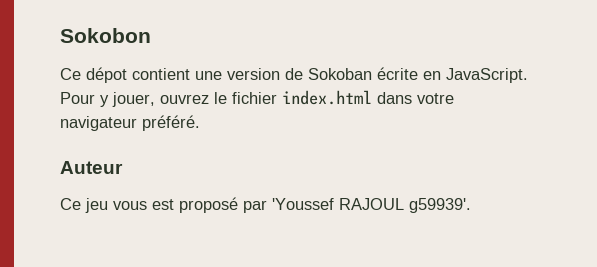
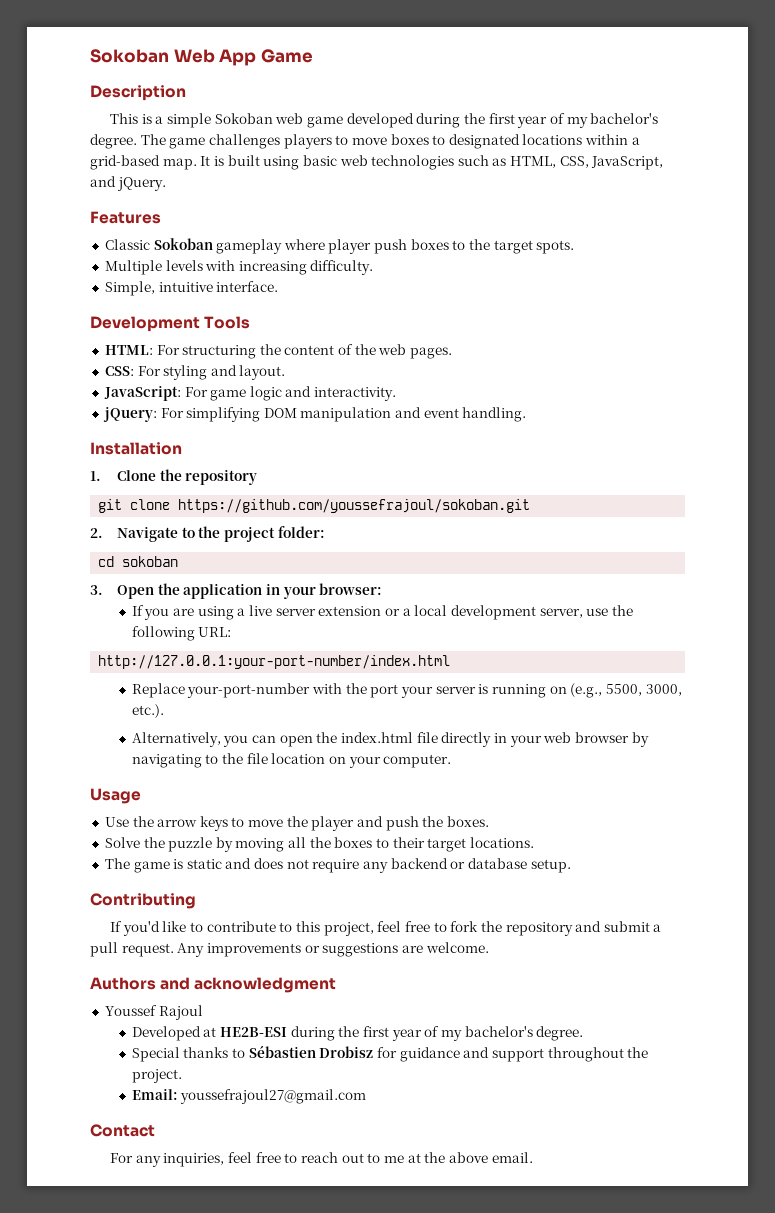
[60,28,151,43] [60,67,528,83] [60,90,454,107] [60,115,200,131] [60,161,123,174] [60,197,471,213] Sokobon // Ce dépot contient une version de Sokoban écrite en JavaScript. Pour y jouer, ouvrez le fichier index.html dans votre navigateur préféré. // Auteur // Ce jeu vous est proposé par 'Youssef RAJOUL g59939'. -> [90,49,313,66] [90,85,186,101] [110,113,659,128] [90,134,640,149] [90,155,664,170] [90,176,166,191] [90,211,161,224] [104,238,575,254] [104,260,374,275] [104,281,279,296] [90,316,251,332] [104,344,453,359] [104,365,286,380] [103,386,397,401] [102,407,527,422] [90,442,182,455] [90,469,258,485] [98,499,531,513] [90,526,325,542] [98,556,179,567] [90,583,383,599] [131,605,633,620] [131,626,232,641] [98,655,451,669] [131,683,682,698] [131,704,164,718] [131,732,649,747] [131,753,452,768] [90,788,141,804] [104,816,489,831] [104,837,534,852] [104,858,571,873] [90,893,196,909] [110,921,662,936] [90,942,489,957] [90,977,337,993] [104,1005,203,1020] [131,1026,584,1041] [131,1045,649,1062] [131,1069,182,1083] [131,1089,367,1104] [90,1124,155,1137] [110,1152,533,1167] Sokoban Web App Game // Description // This is a simple Sokoban web game developed during the first year of my bachelor's degree. The game challenges players to move boxes to designated locations within a grid-based map. It is built using basic web technologies such as HTML, CSS, JavaScript, and jQuery. // Features // Classic Sokoban gameplay where player push boxes to the target spots. // Multiple levels with increasing difficulty. // Simple, intuitive interface. // Development Tools // HTML: For structuring the content of the web pages. // CSS: For styling and layout. // JavaScript: For game logic and interactivity. // jQuery: For simplifying DOM manipulation and event handling. // Installation // 1. Clone the repository // git clone https://github.com/youssefrajoul/sokoban.git // 2. Navigate to the project folder: // cd sokoban // 3. Open the application in your browser: // If you are using a live server extension or a local development server, use the following URL: // http://127.0.0.1:your-port-number/index.html // Replace your-port-number with the port your server is running on (e.g., 5500, 3000, etc.). // Alternatively, you can open the index.html file directly in your web browser by navigating to the file location on your computer. // Usage // Use the arrow keys to move the player and push the boxes. // Solve the puzzle by moving all the boxes to their target locations. // The game is static and does not require any backend or database setup. // Contributing // If you'd like to contribute to this project, feel free to fork the repository and submit a pull request. Any improvements or suggestions are welcome. // Authors and acknowledgment // Youssef Rajoul // Developed at HE2B-ESI during the first year of my bachelor's degree. // Special thanks to Sébastien Drobisz for guidance and support throughout the project. // Email: youssefrajoul27@gmail.com // Contact // For any inquiries, feel free to reach out to me at the above email.

